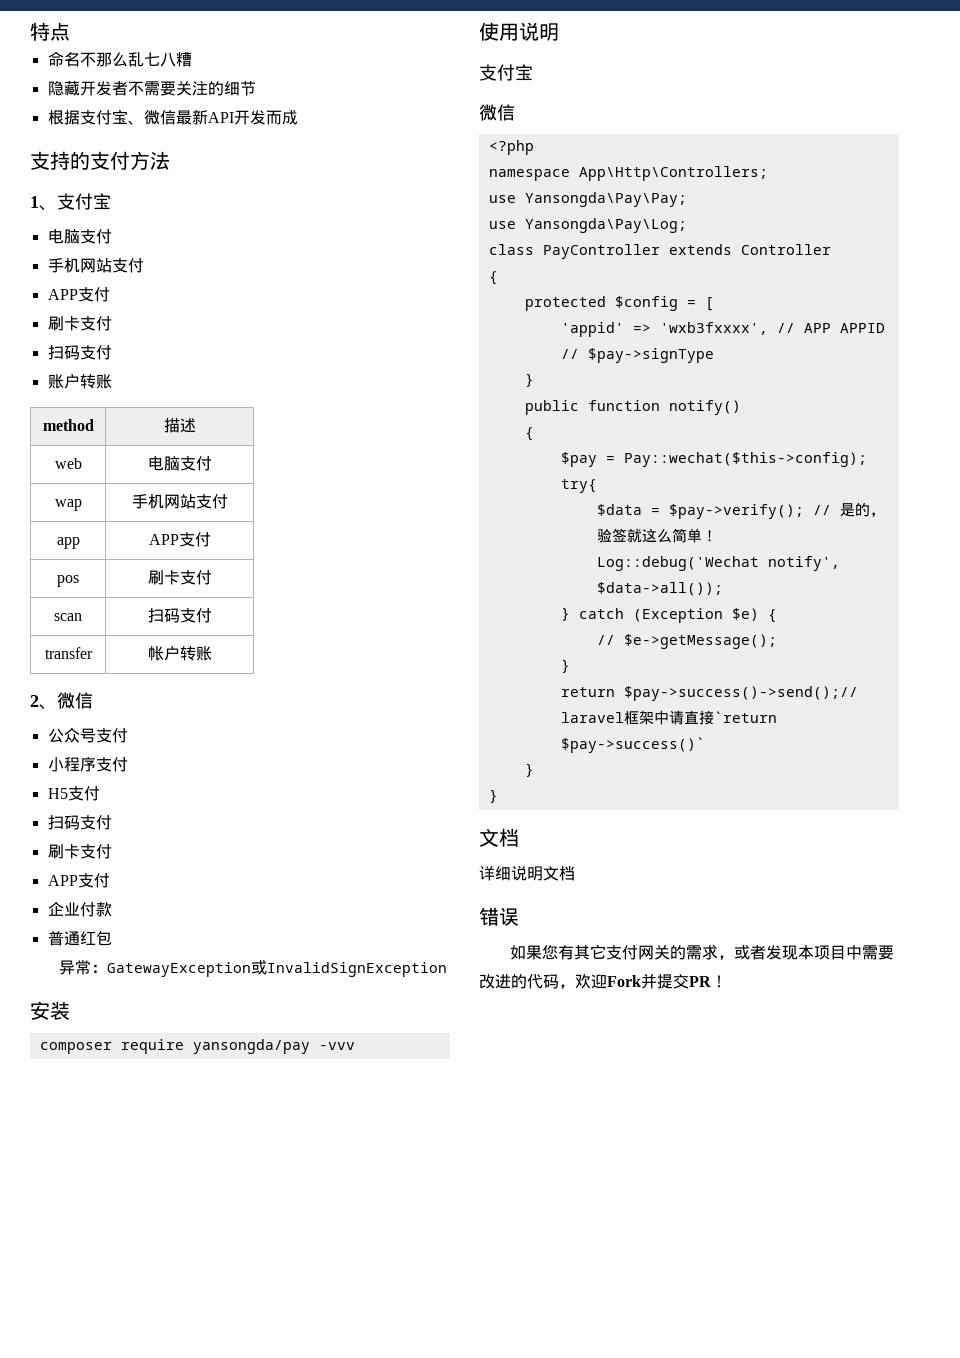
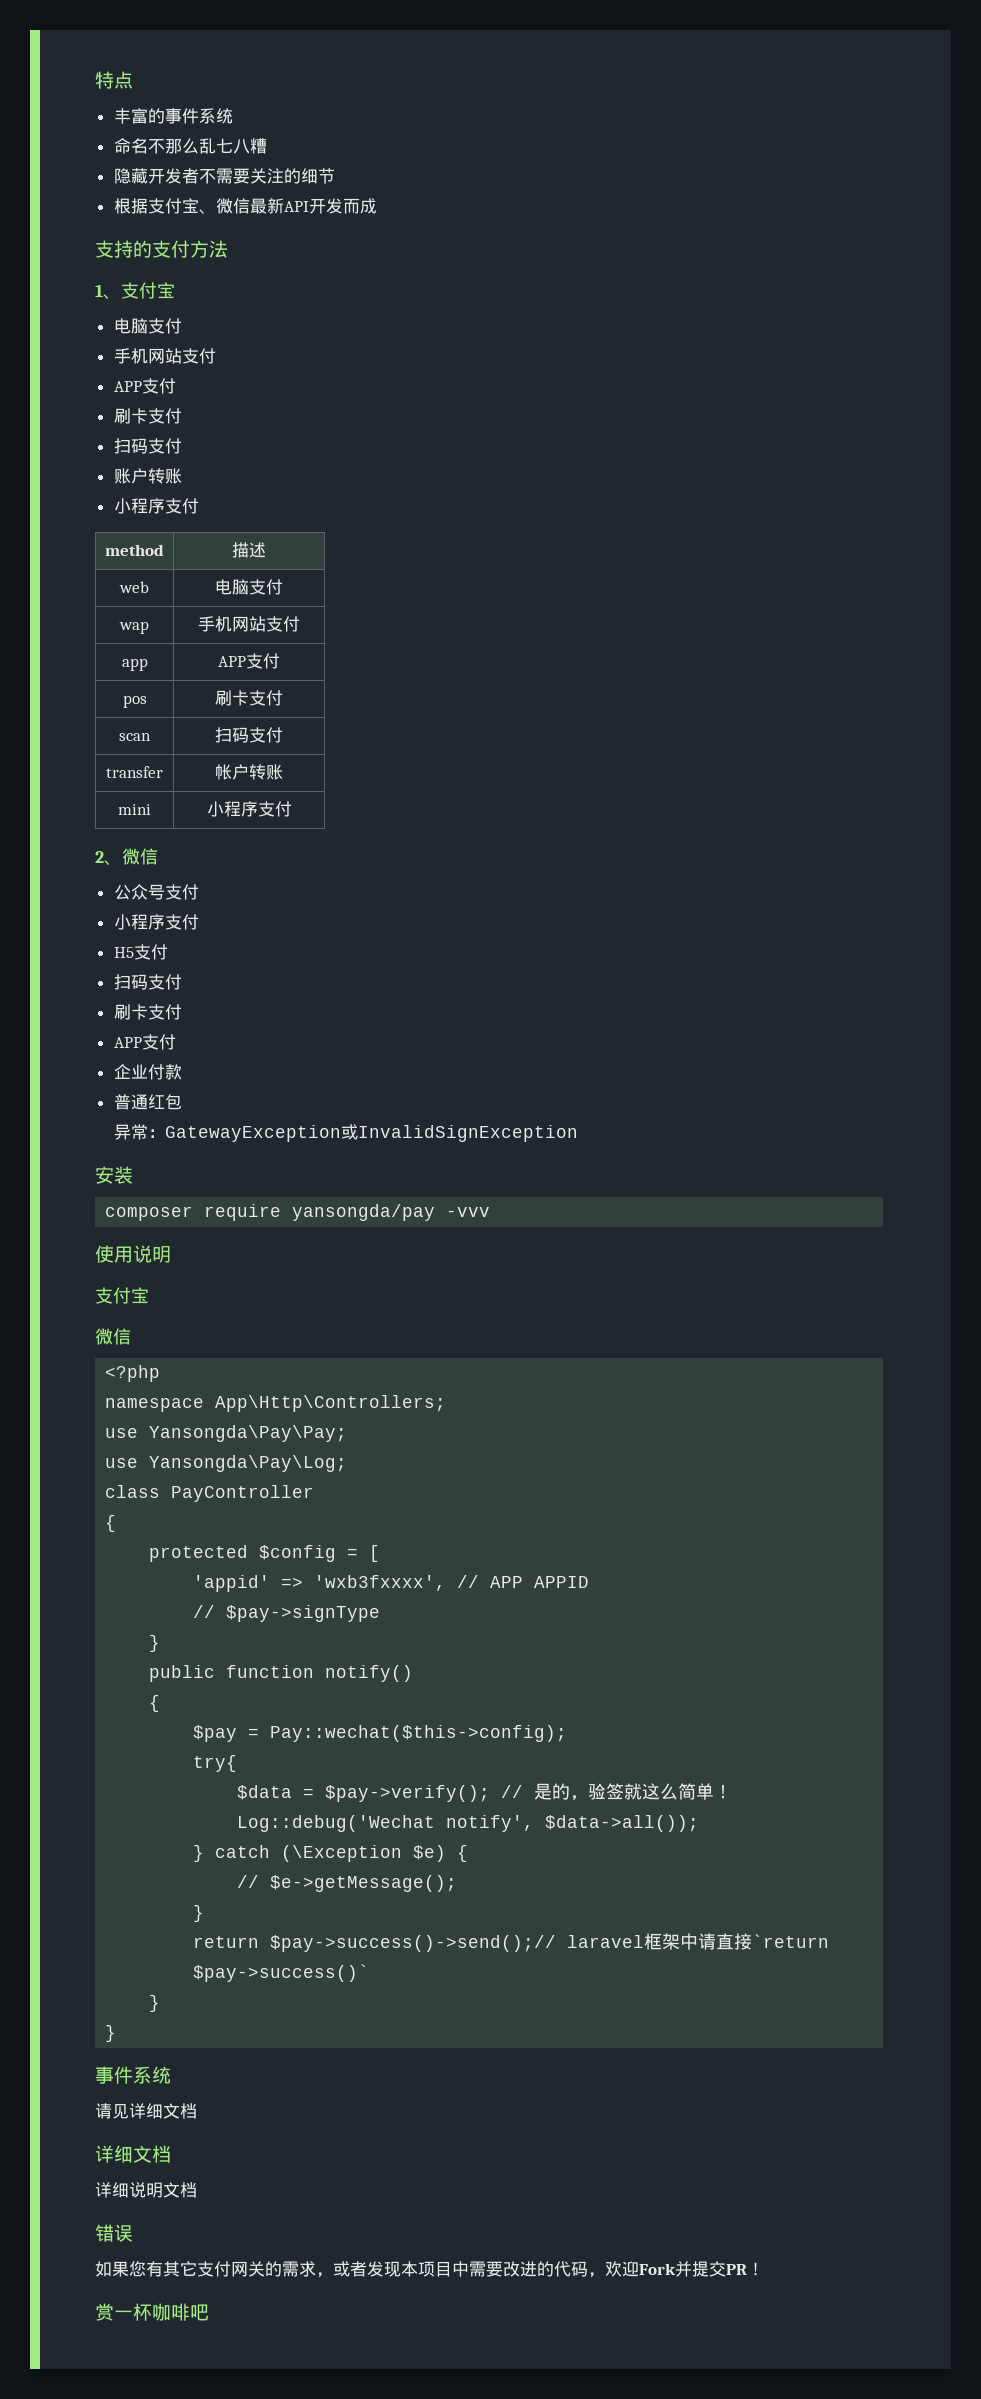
(70, 31) none -> [113,108,233,124] // 丰富的事件系统
(112, 381) none -> [113,498,199,514] // 小程序支付
(212, 653) none -> [118,804,151,815] [206,801,292,817] // mini | 小程序支付
[668,244,831,255] extends Controller -> (315, 1493) none
[632,608,723,623] (Exception -> [281,1845,403,1862] (\Exception
(498, 796) none -> [95,2066,171,2084] [95,2103,197,2119] [95,2145,133,2163] 事件系统 // 请见详细文档 // 详细
(727, 981) none -> [95,2303,209,2321] // 赏一杯咖啡吧

